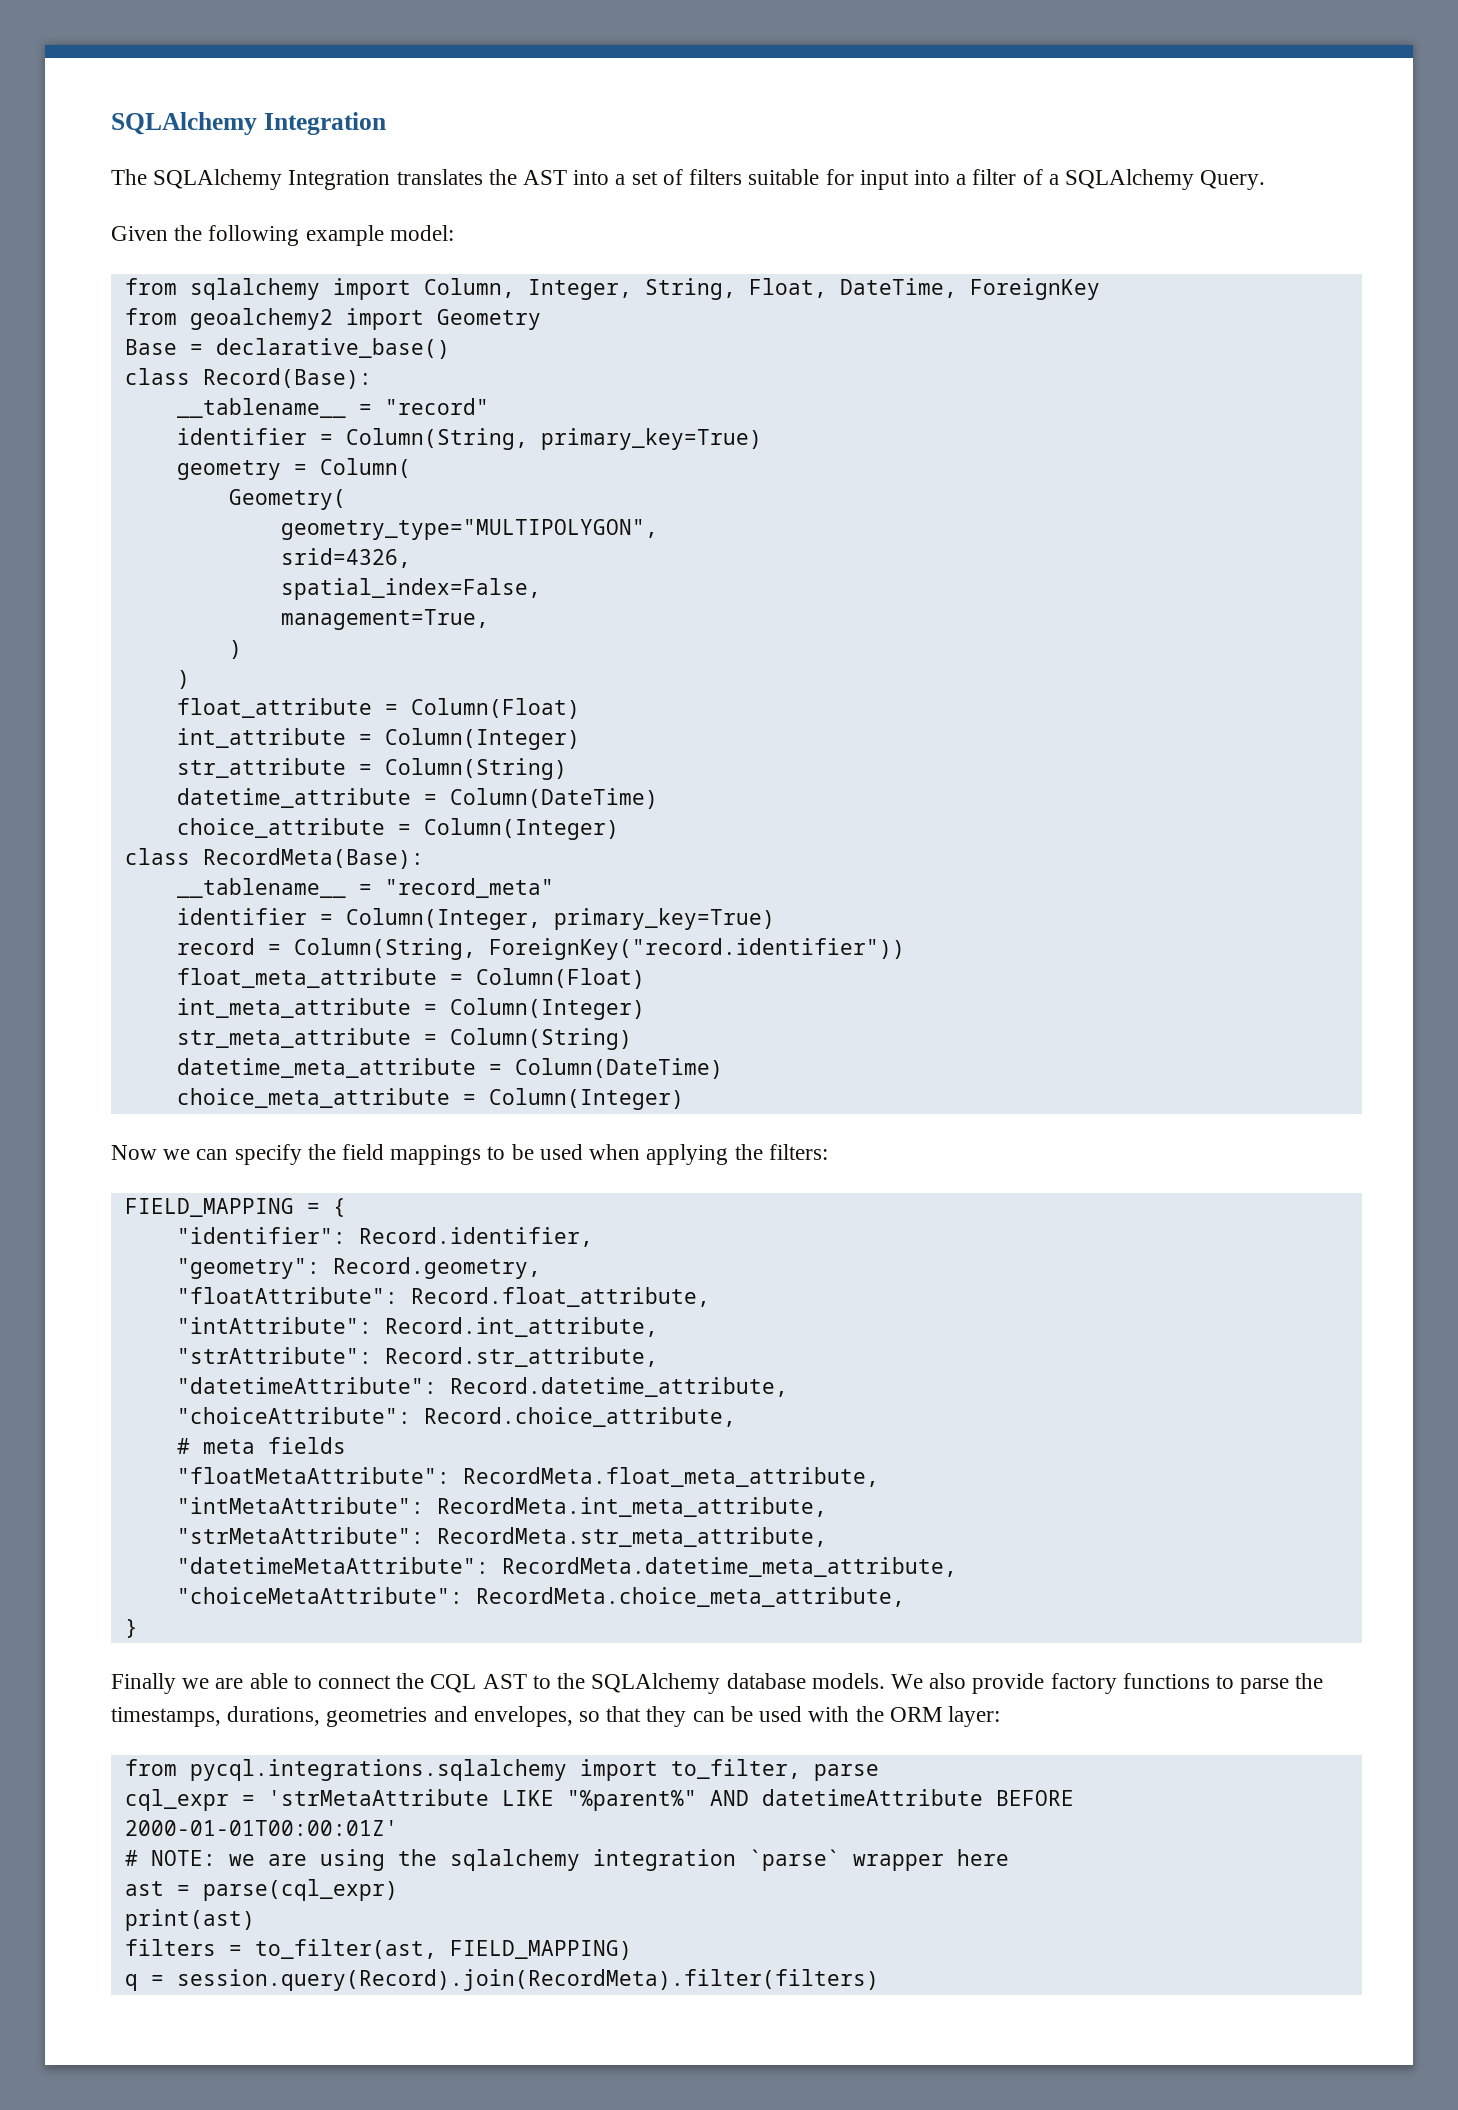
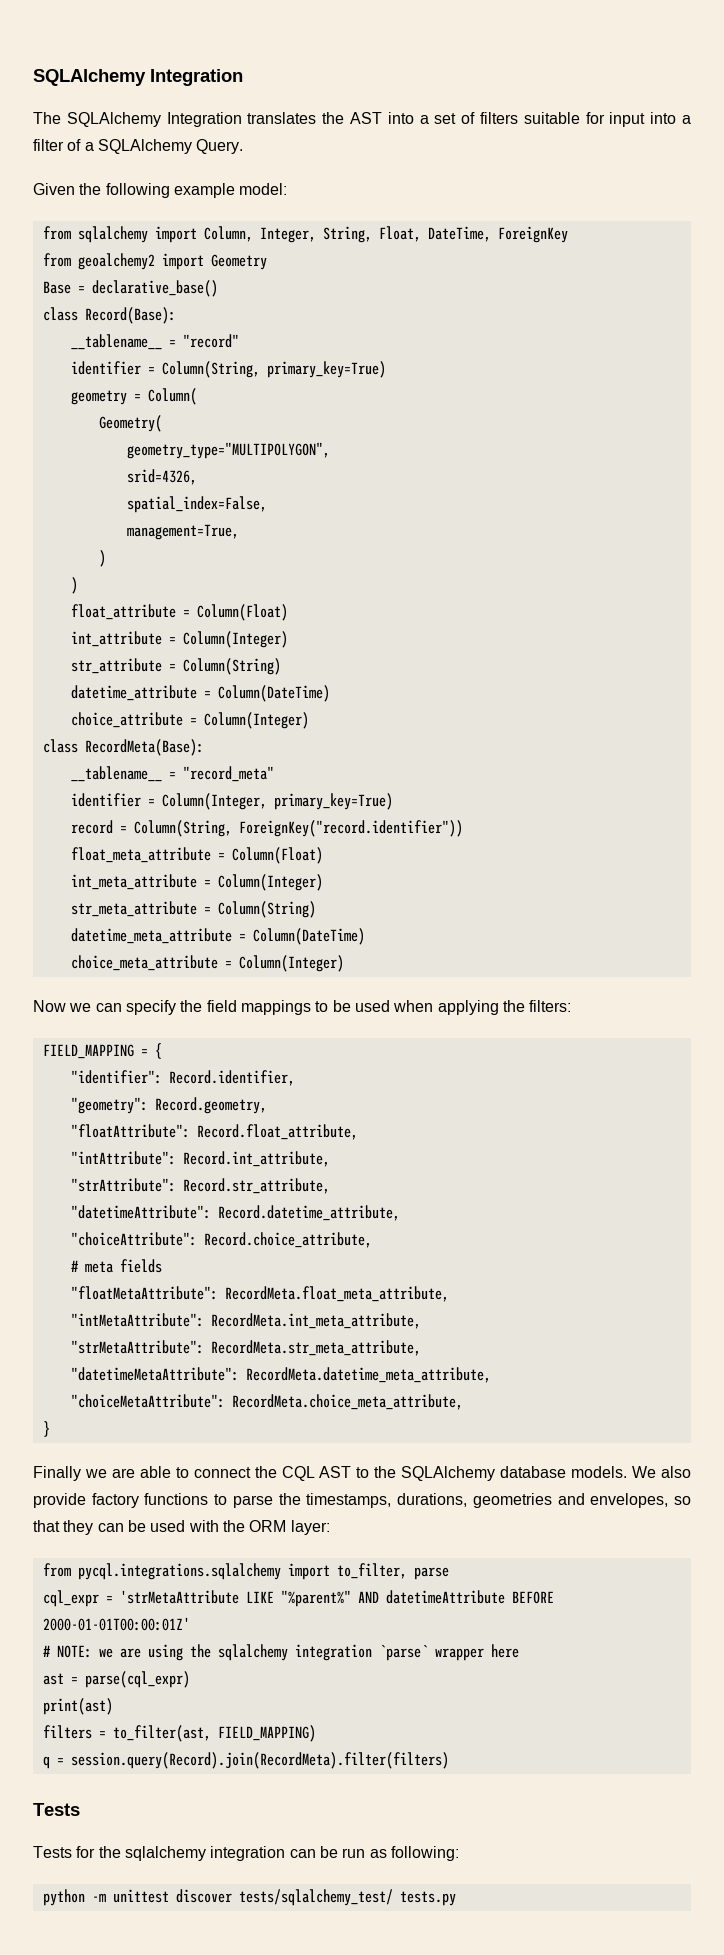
(879, 1980) none -> [33,1803,80,1816] [33,1846,459,1861] [42,1889,456,1906] // Tests // Tests for the sqlalchemy integration can be run as following: // python -m unittest discover tests/sqlalchemy_test/ tests.py

